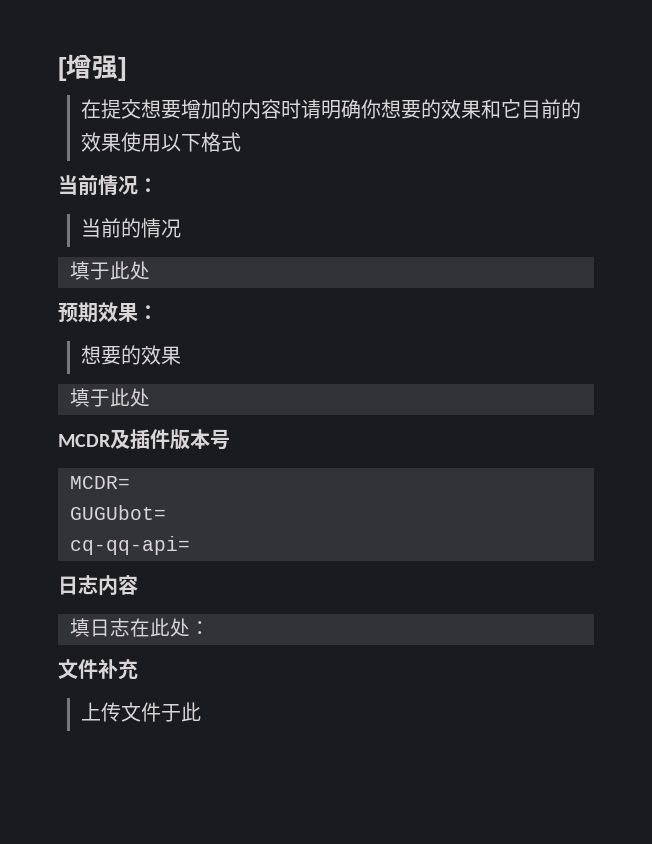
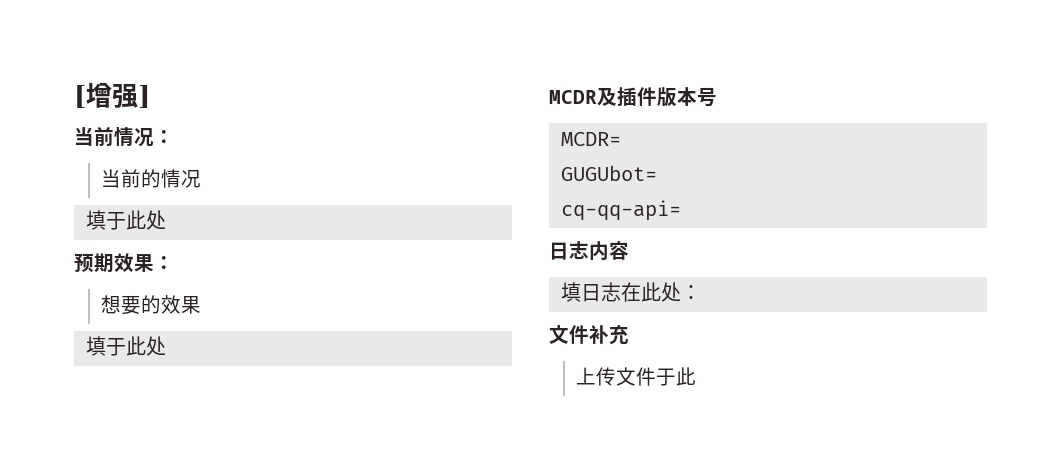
[81,99,582,119] [81,132,242,152] // 在提交想要增加的内容时请明确你想要的效果和它目前的效果使用以下格式 -> (150, 96) none

